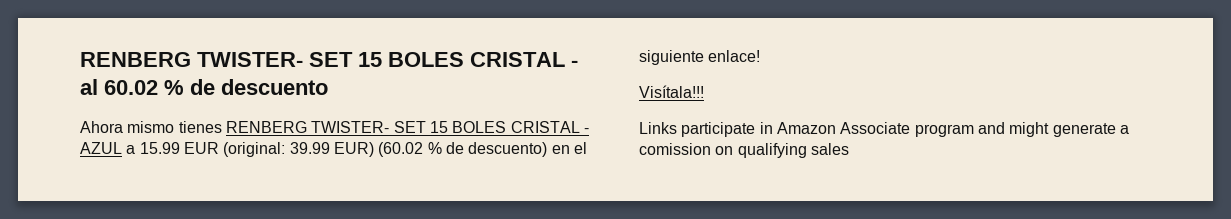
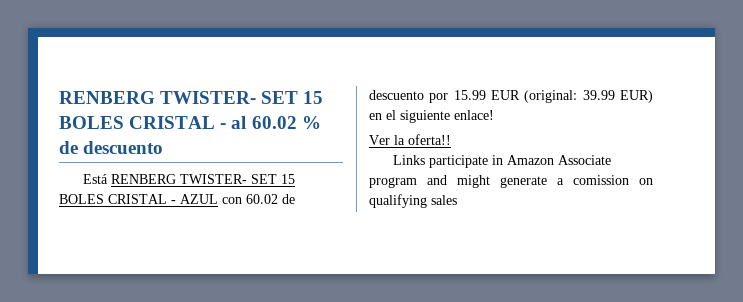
[80,121,222,133] Ahora mismo tienes -> [83,174,109,184] Está
[126,145,136,154] a -> [222,194,295,204] [369,90,449,103] con 60.02 de descuento por
[378,142,548,157] (60.02 % de descuento) -> (653, 96) none
[639,85,704,98] Visítala!!! -> [369,134,451,145] Ver la oferta!!

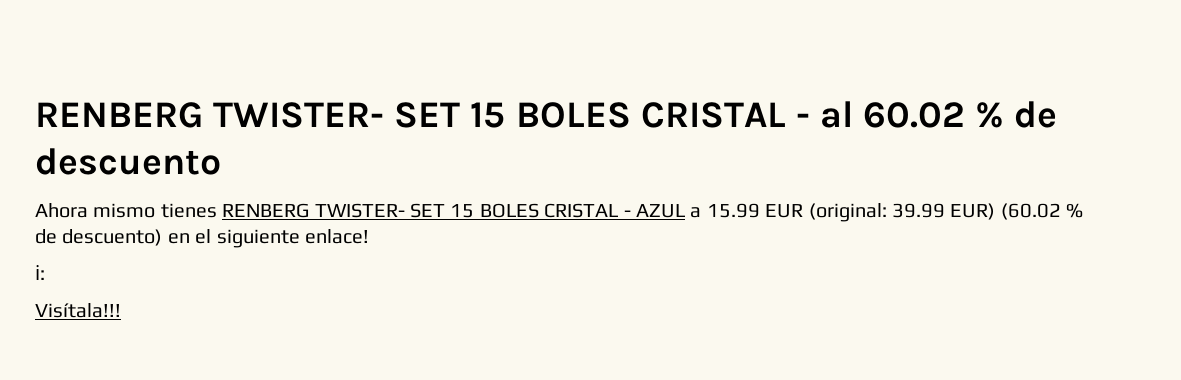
[83,174,109,184] Está -> [35,203,217,218] Ahora mismo tienes
[222,194,295,204] [369,90,449,103] con 60.02 de descuento por -> [690,207,702,218] a
(653, 96) none -> [1000,203,1084,220] [35,229,163,246] (60.02 % de descuento)
[369,134,451,145] [393,155,612,168] [369,175,653,188] [369,194,457,208] Ver la oferta!! // Links participate in Amazon Associate program and might generate a comission on qualifying sales -> [35,265,45,280] [35,303,121,318] ℹ: // Visítala!!!

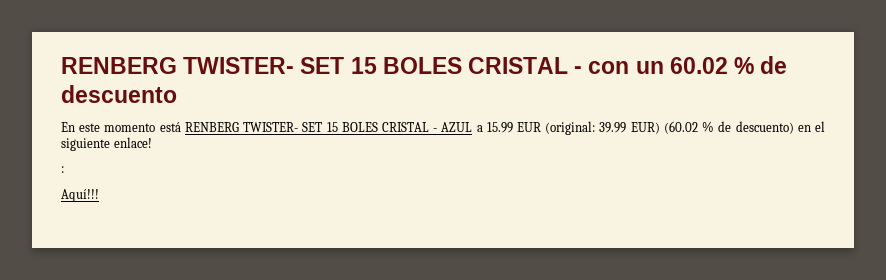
[35,101,853,128] RENBERG TWISTER- SET 15 BOLES CRISTAL - al -> [61,57,664,74] RENBERG TWISTER- SET 15 BOLES CRISTAL - con un
[35,203,217,218] Ahora mismo tienes -> [61,122,181,132] En este momento está
[35,265,45,280] [35,303,121,318] ℹ: // Visítala!!! -> [61,166,64,173] [61,189,99,202] : // Aquí!!!

